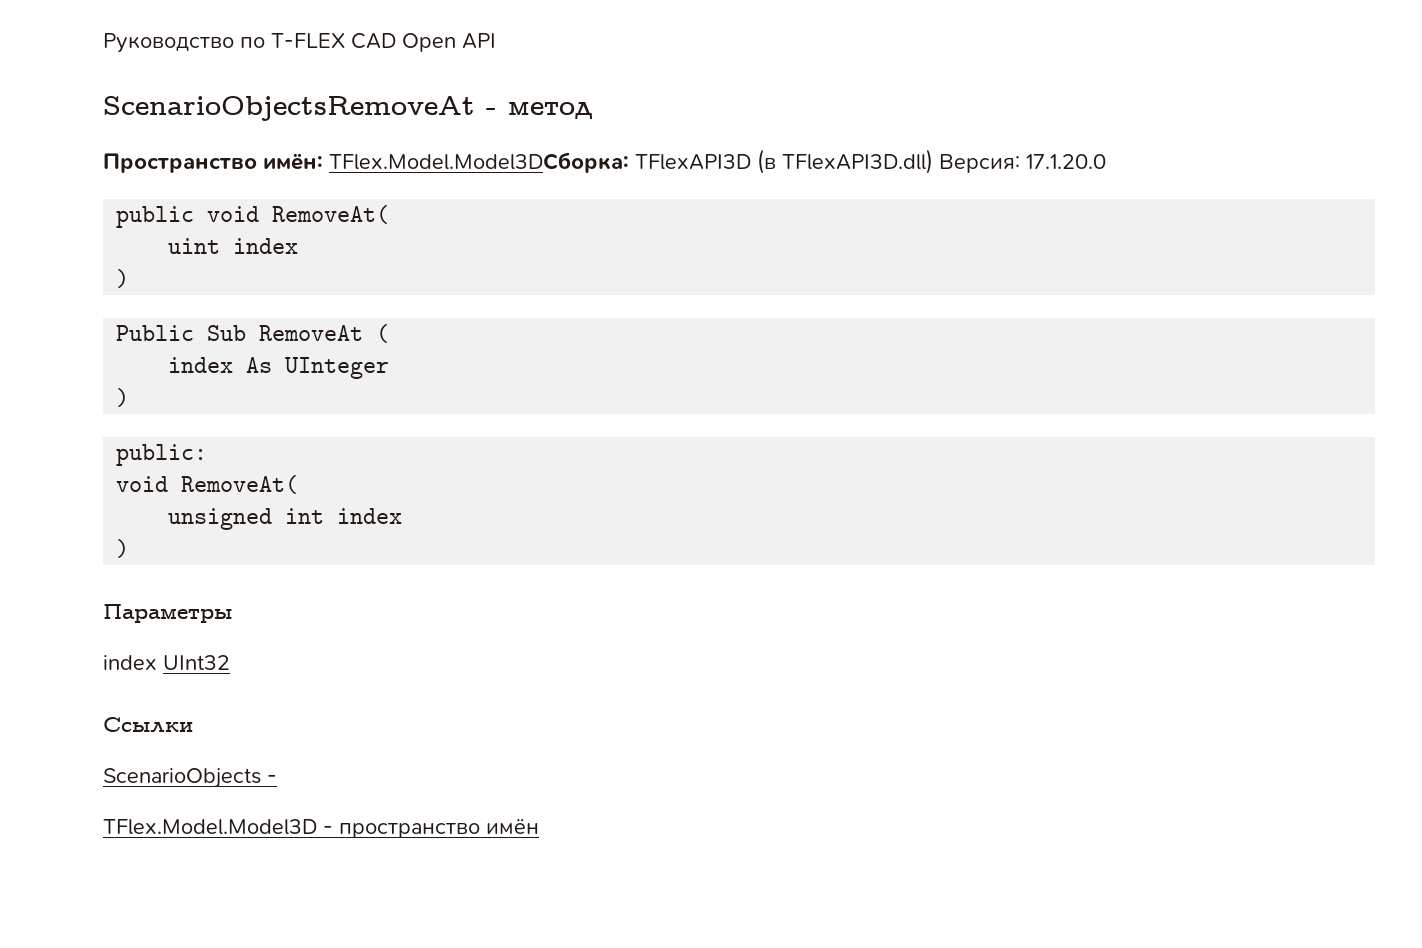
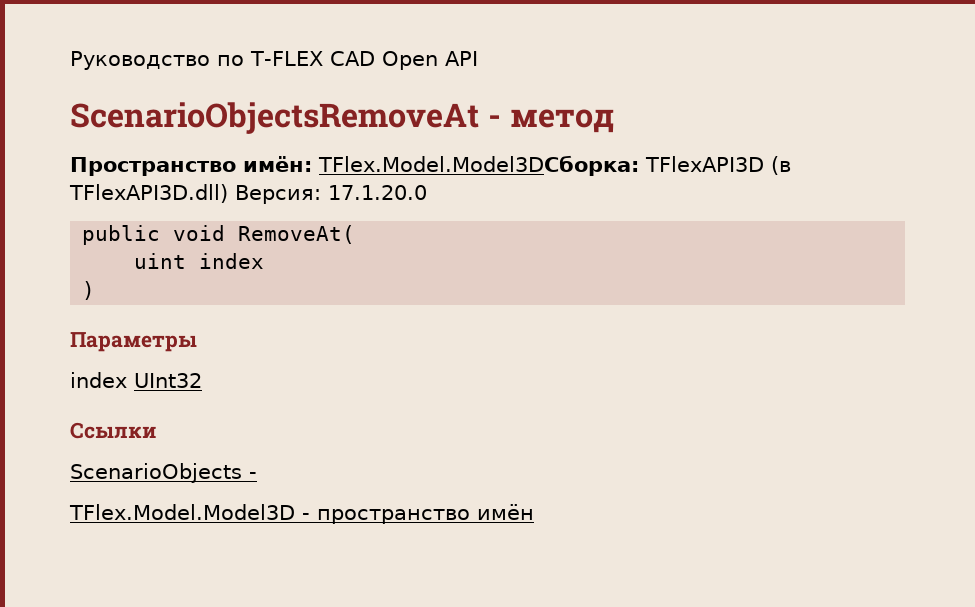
[116,324,390,343] [168,357,390,379] [116,388,130,407] [116,444,208,466] [116,475,299,494] [168,508,403,530] [116,539,130,558] // Public Sub RemoveAt ( // index As UInteger // ) // public: // void RemoveAt( // unsigned int index // ) -> (96, 290) none

